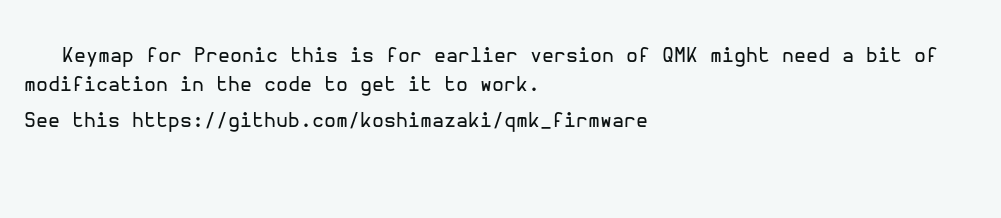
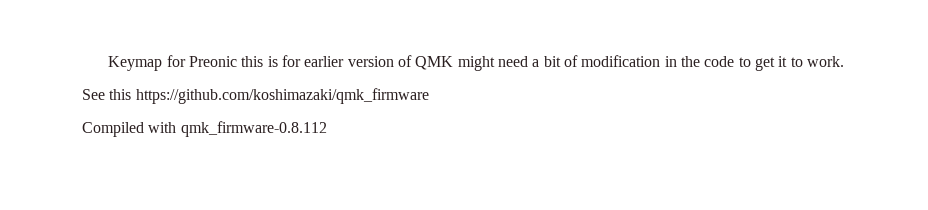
(648, 122) none -> [82,121,327,137] // Compiled with qmk_firmware-0.8.112

